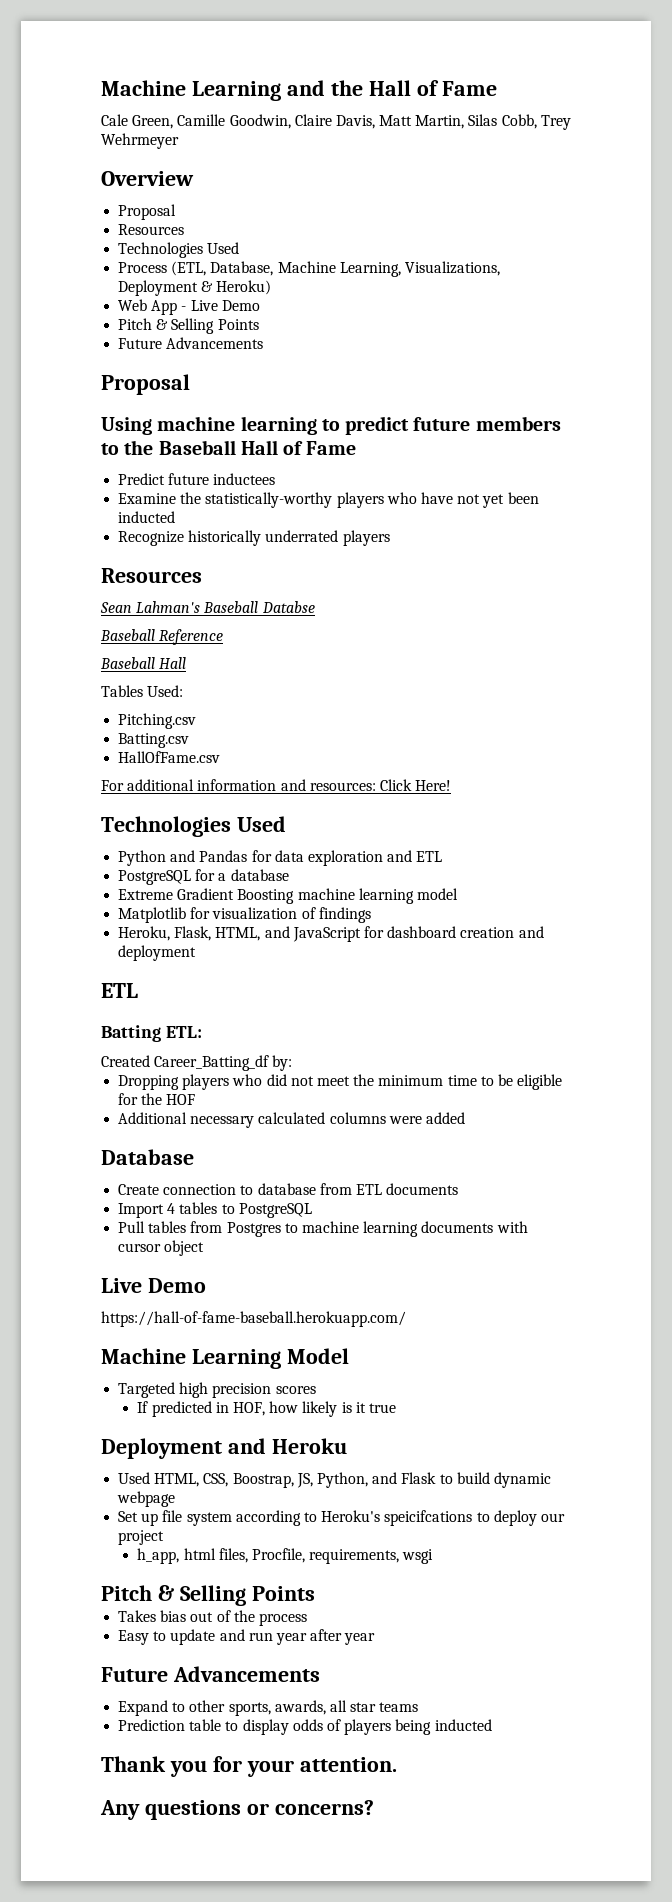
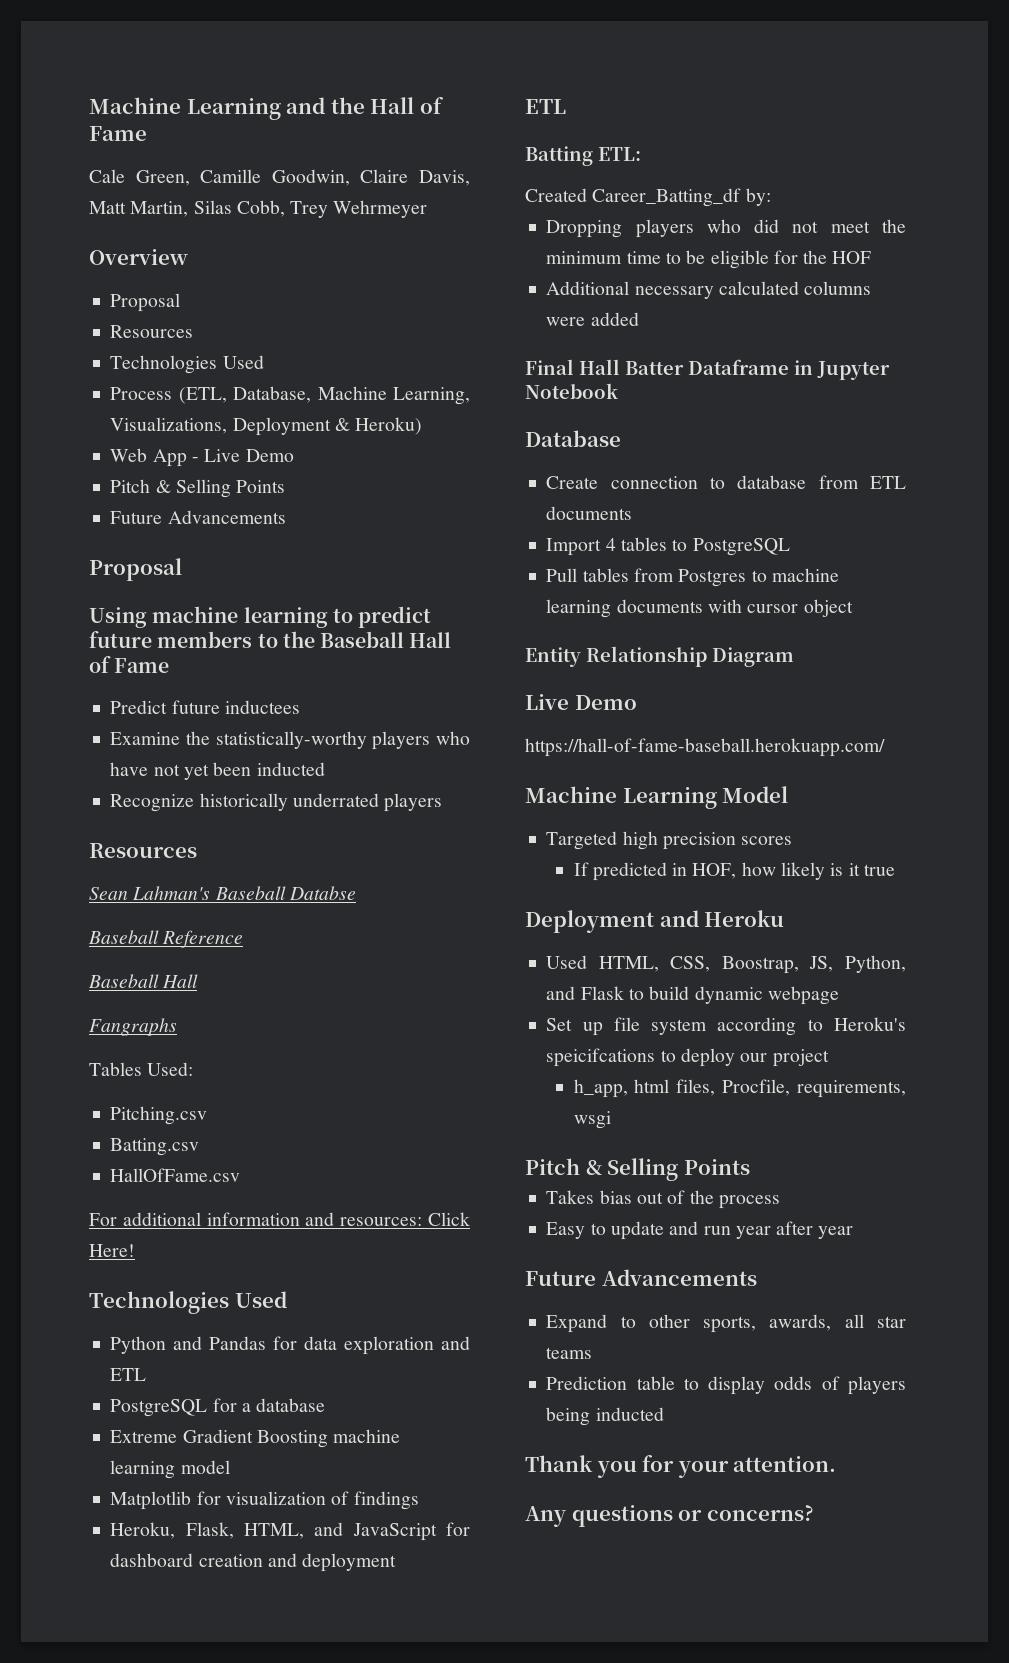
(187, 663) none -> [89,1018,177,1036] // Fangraphs
(465, 1118) none -> [525,359,890,380] [525,383,618,399] // Final Hall Batter Dataframe in Jupyter Notebook
(205, 1248) none -> [525,646,794,667] // Entity Relationship Diagram

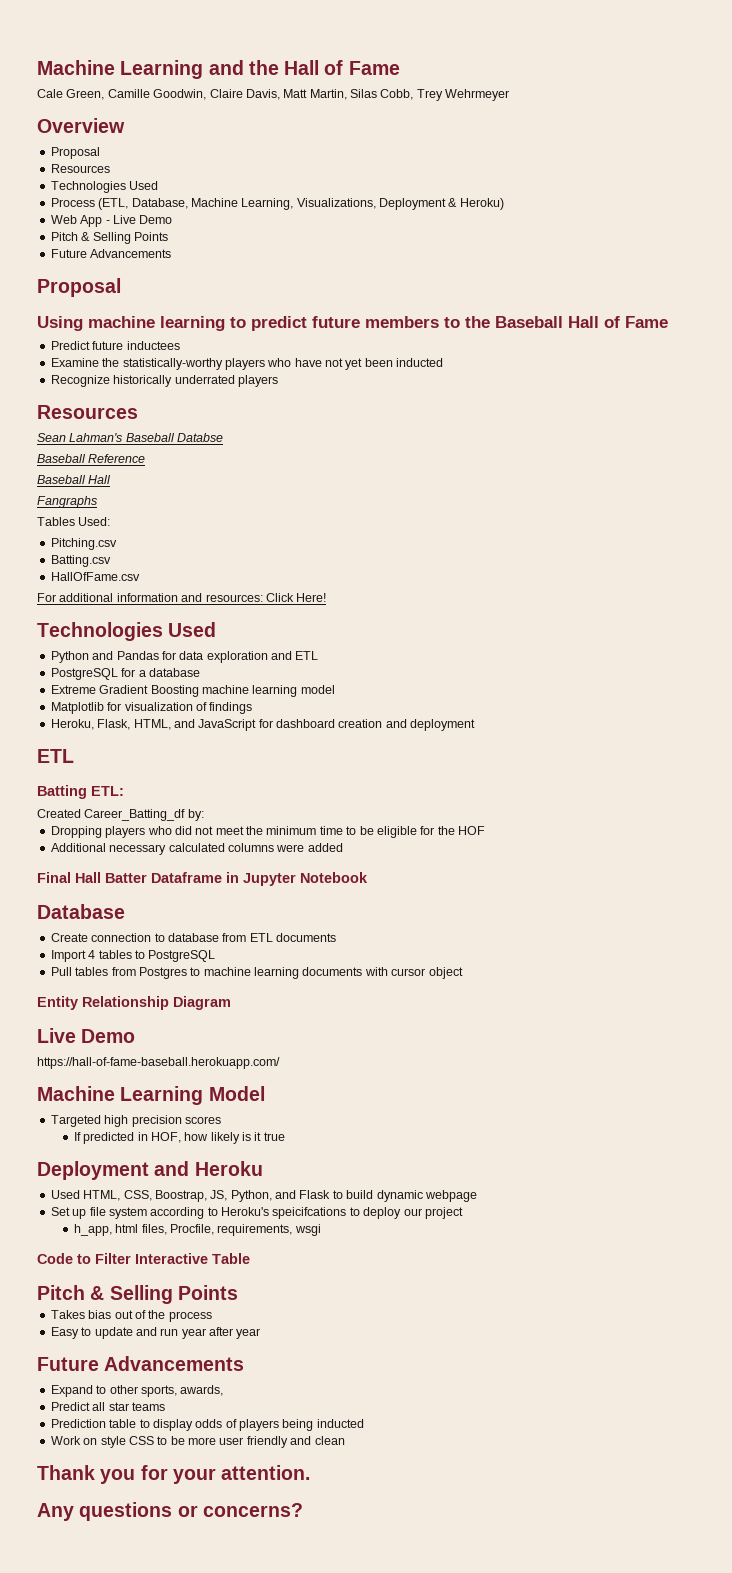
(611, 1120) none -> [37,1253,250,1264] // Code to Filter Interactive Table
(832, 1322) none -> [50,1402,90,1411] // Predict
(664, 1414) none -> [50,1436,345,1448] // Work on style CSS to be more user friendly and clean

